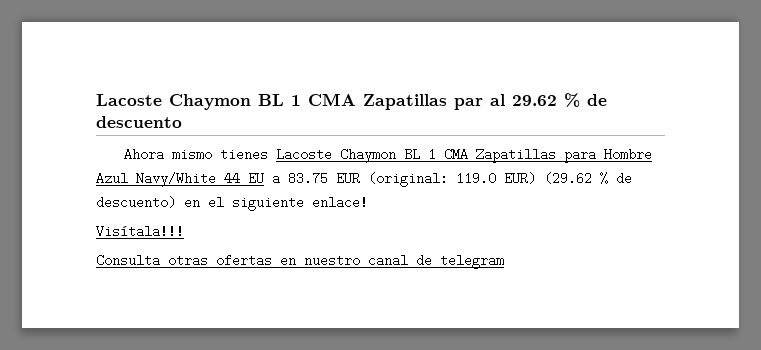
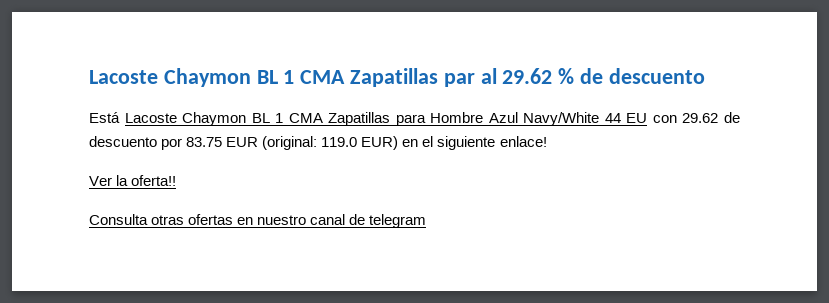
[123,148,268,161] Ahora mismo tienes -> [89,112,120,123] Está
[272,172,280,185] a -> [652,112,740,123] [89,136,183,150] con 29.62 de descuento por
[544,172,632,185] [96,196,176,209] (29.62 % de descuento) -> (399, 143) none
[96,225,184,238] Visítala!!! -> [89,175,177,186] Ver la oferta!!

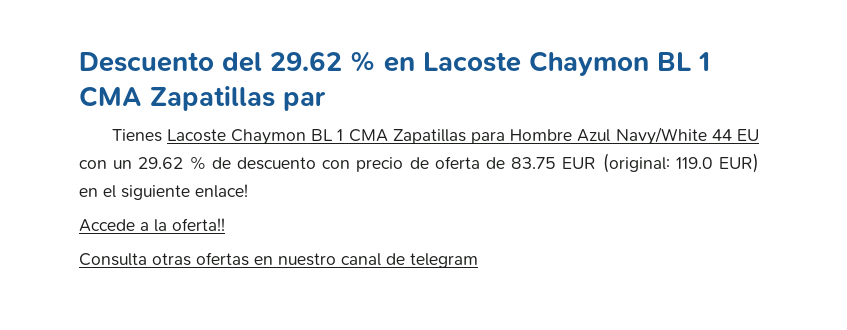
(89, 77) none -> [79,51,415,72] Descuento del 29.62 % en
[480,68,705,84] [89,112,120,123] al 29.62 % de descuento // Está -> [111,129,162,142] // Tienes
[682,112,740,123] [89,136,183,150] 29.62 de descuento por -> [113,156,505,172] un 29.62 % de descuento con precio de oferta de
[89,176,112,186] Ver -> [79,219,149,232] Accede a

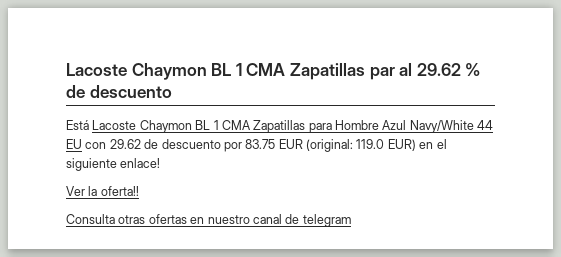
[79,51,415,72] Descuento del 29.62 % en -> (66, 69) none
[111,129,162,142] // Tienes -> [399,63,481,76] [66,85,172,98] [66,120,89,130] al 29.62 % de descuento // Está
[113,156,505,172] un 29.62 % de descuento con precio de oferta de -> [109,139,242,152] 29.62 de descuento por
[79,219,149,232] Accede a -> [66,186,85,196] Ver

